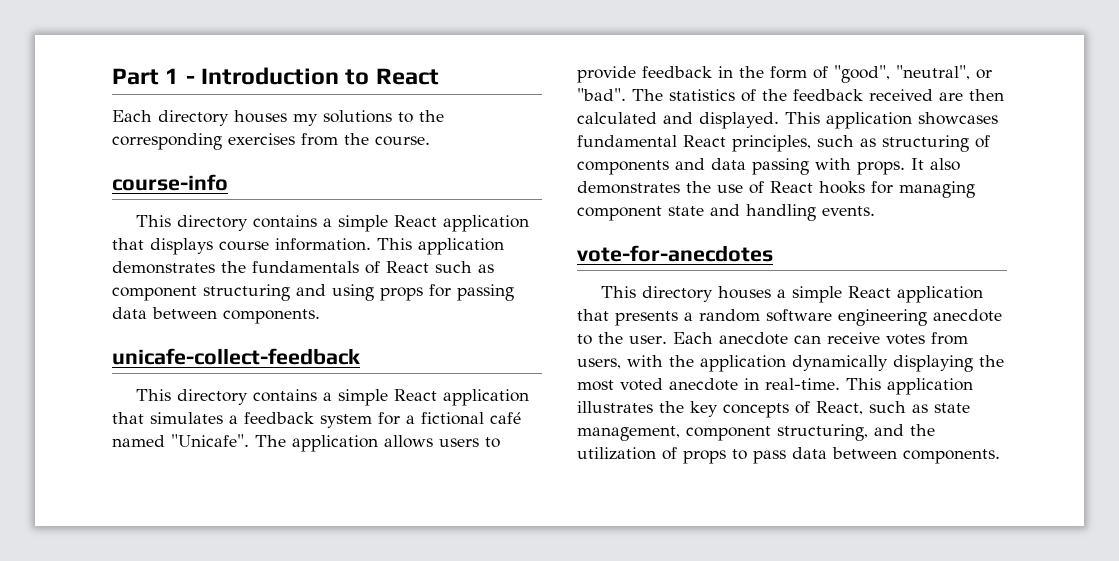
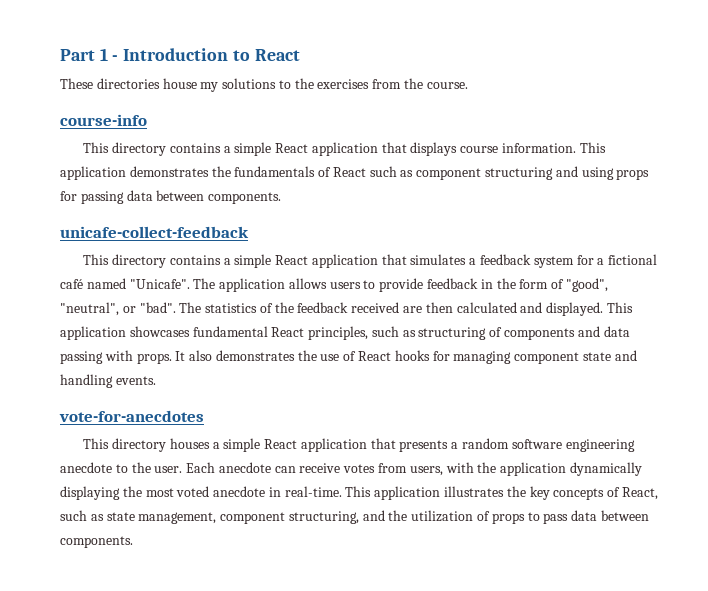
[112,110,287,126] Each directory houses -> [60,78,197,89] These directories house
[112,133,222,150] corresponding -> (314, 83) none

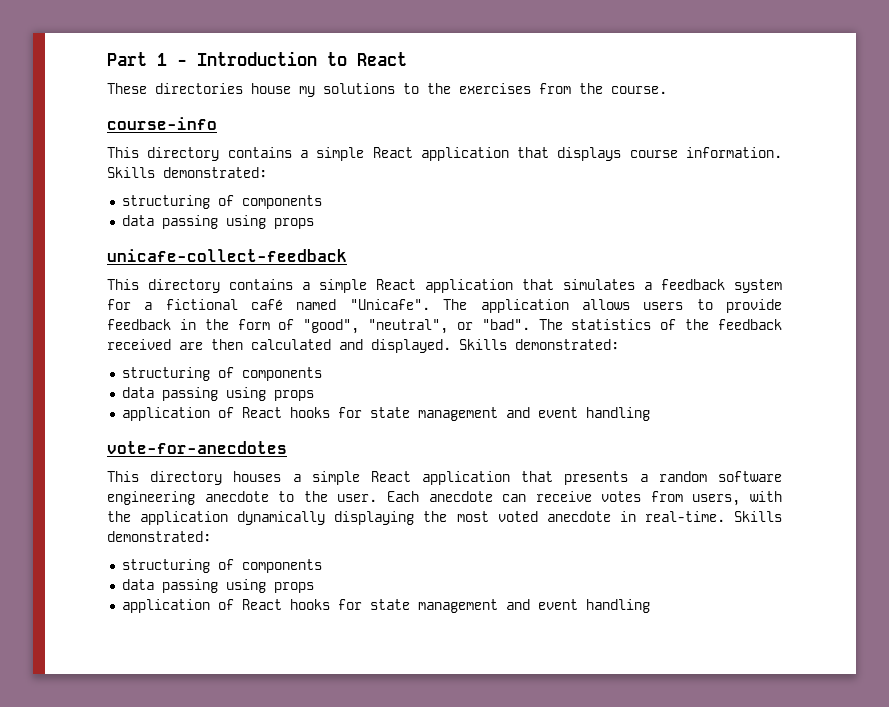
[579,142,606,153] [60,166,650,180] [60,190,282,204] This application demonstrates the fundamentals of React such as component structuring and using props for passing data between components. -> [107,167,267,178] [121,195,322,209] [121,215,314,229] Skills demonstrated: // structuring of components // data passing using props
[606,302,633,313] [60,326,630,340] [60,350,637,364] [60,374,156,388] This application showcases fundamental React principles, such as structuring of components and data passing with props. It also demonstrates the use of React hooks for managing component state and handling events. -> [459,339,619,350] [121,367,322,381] [121,387,314,401] [121,407,650,421] Skills demonstrated: // structuring of components // data passing using props // application of React hooks for state management and event handling
[345,486,658,500] [60,510,649,524] [60,536,133,548] This application illustrates the key concepts of React, such as state management, component structuring, and the utilization of props to pass data between components. -> [734,511,783,522] [107,531,211,542] [121,559,322,573] [121,579,314,593] [121,599,650,613] Skills demonstrated: // structuring of components // data passing using props // application of React hooks for state management and event handling

